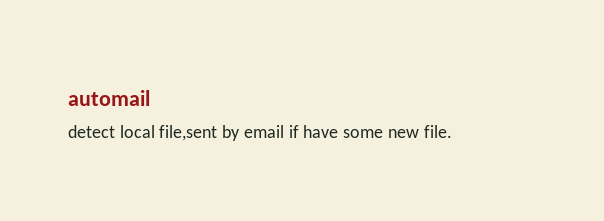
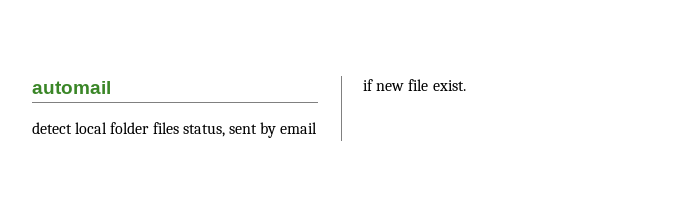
[159,125,452,141] file,sent by email if have some new file. -> [110,122,318,138] [363,79,466,91] folder files status, sent by email if new file exist.

